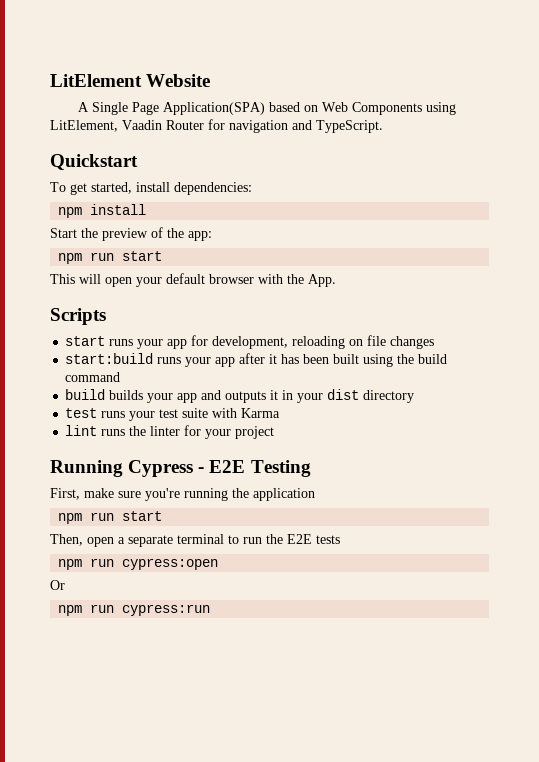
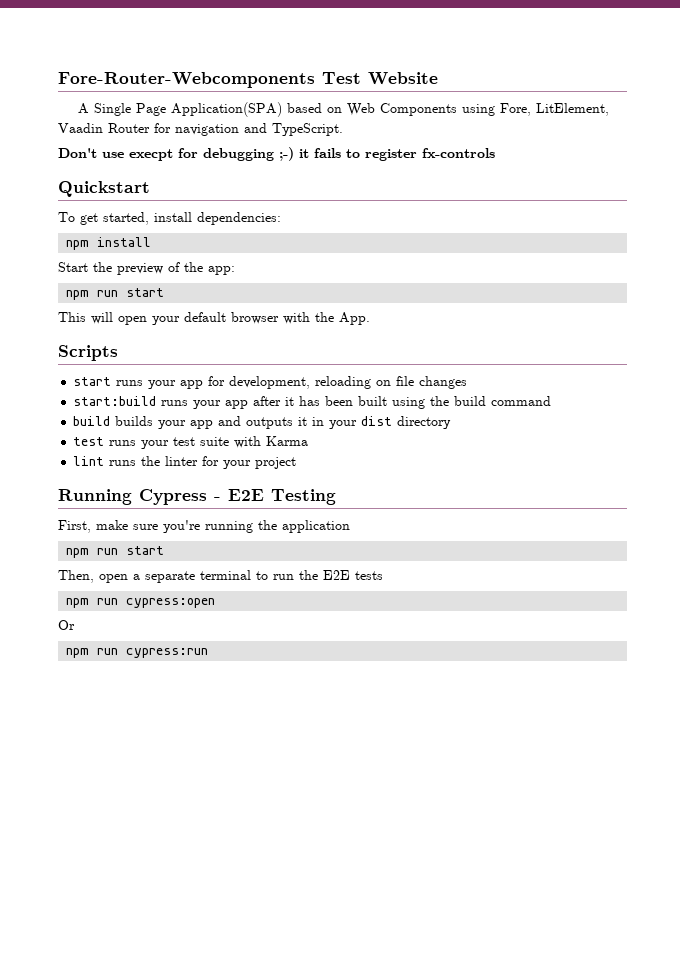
[50,74,142,87] LitElement -> [58,72,361,88] Fore-Router-Webcomponents Test
(457, 108) none -> [500,103,532,116] Fore,
(383, 126) none -> [58,147,495,161] // Don't use execpt for debugging ;-) it fails to register fx-controls

